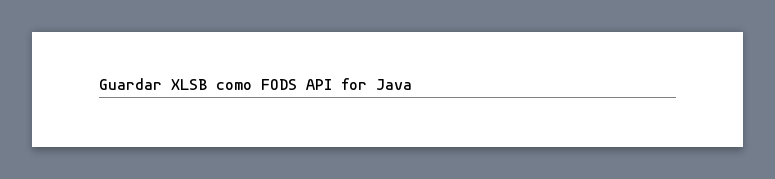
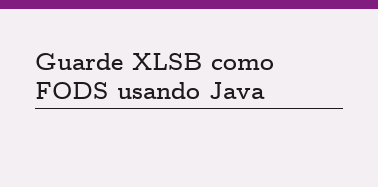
[99,78,162,90] Guardar -> [35,53,123,70] Guarde
[306,78,367,90] API for -> [117,82,200,99] usando

